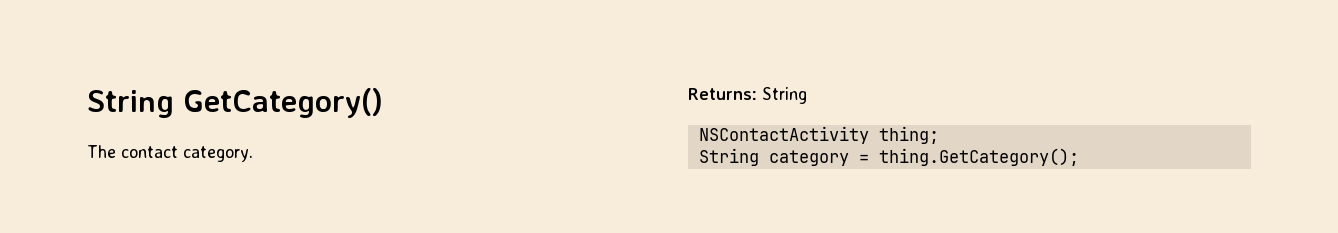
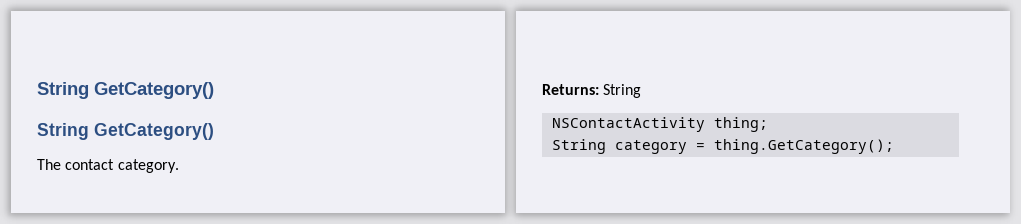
[87,88,383,118] String GetCategory() -> [37,82,214,99] [37,123,214,140] String GetCategory() // String GetCategory()

